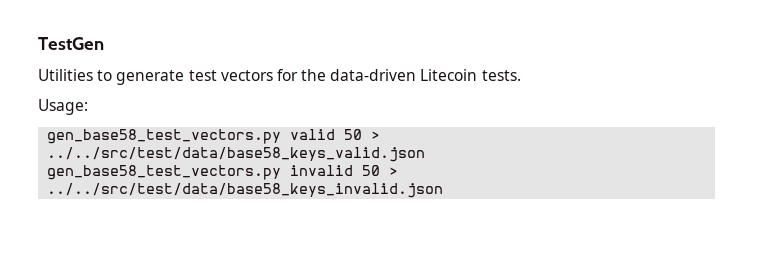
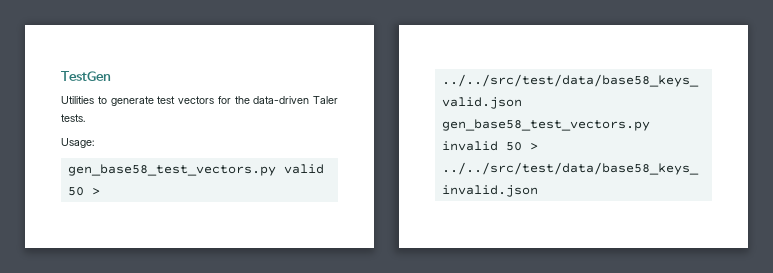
[420,69,478,81] Litecoin -> [313,96,338,104] Taler

